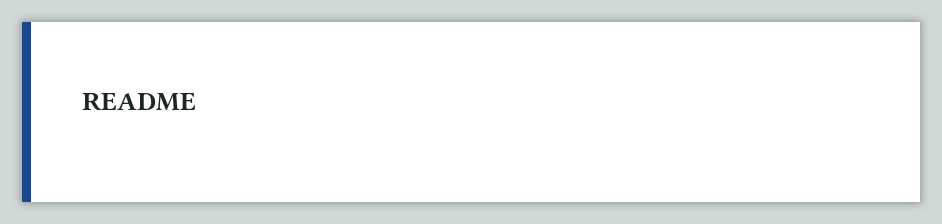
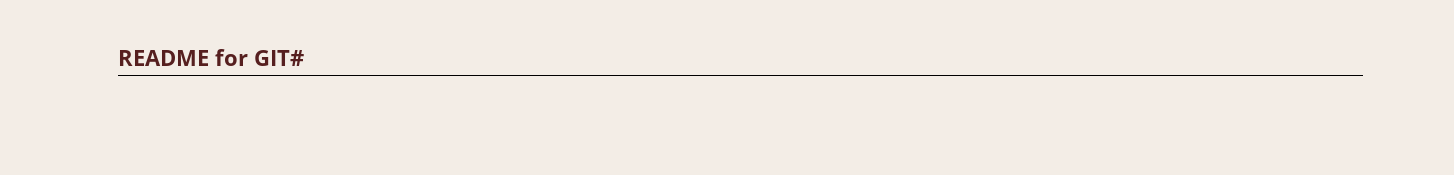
(196, 101) none -> [215,49,304,66] for GIT#

